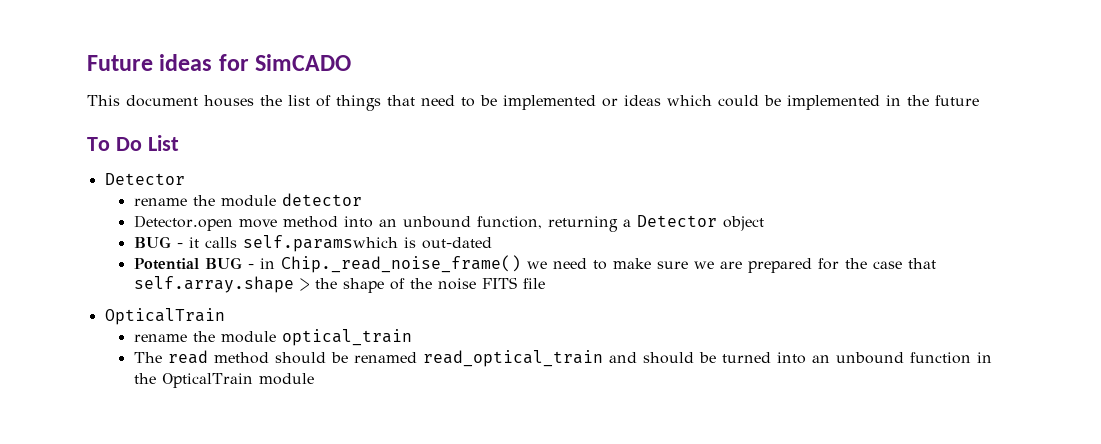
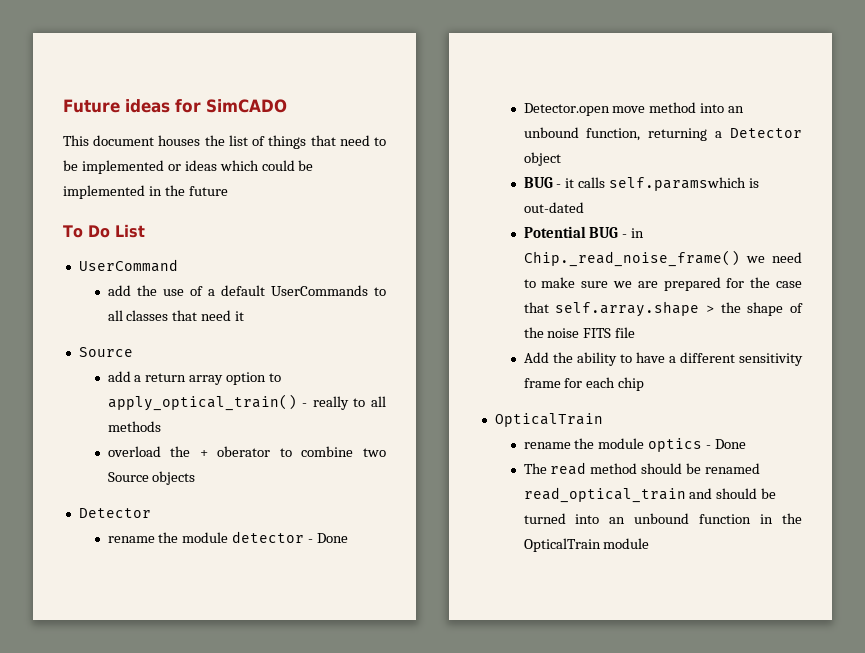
(179, 143) none -> [78,259,178,272] [107,285,386,296] [107,310,245,321] [78,347,133,357] [107,371,282,385] [107,394,387,411] [107,421,161,432] [107,446,386,457] [107,471,196,485] // UserCommand // add the use of a default UserCommands to all classes that need it // Source // add a return array option to apply_optical_train() - really to all methods // overload the + oberator to combine two Source objects
(362, 199) none -> [308,533,349,543] - Done
(545, 283) none -> [523,352,803,366] [523,377,645,391] // Add the ability to have a different sensitivity frame for each chip
[281,329,412,346] optical_train -> [648,438,747,452] optics - Done

